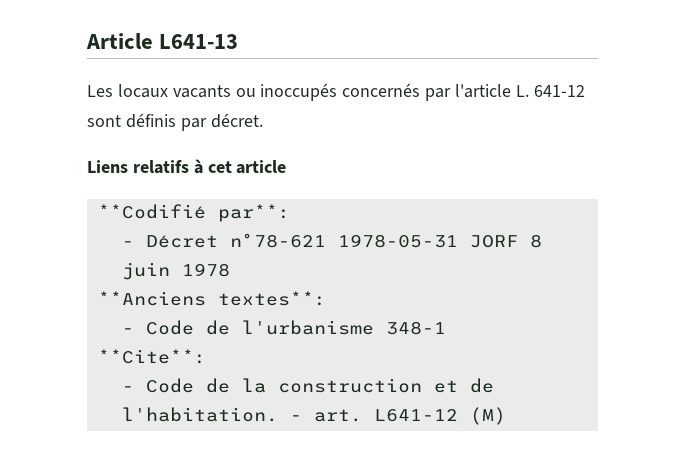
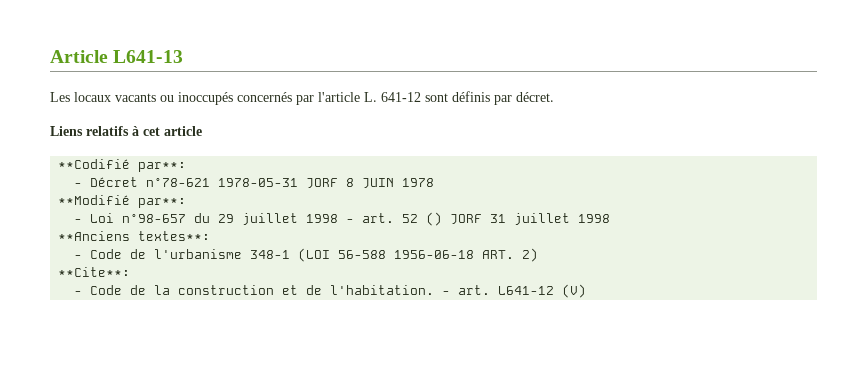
[121,262,170,280] juin -> [362,178,395,188] JUIN
(230, 270) none -> [58,195,187,208] [74,212,611,226] // **Modifié par**: // - Loi n°98-657 du 29 juillet 1998 - art. 52 () JORF 31 juillet 1998
(446, 328) none -> [298,248,539,262] (LOI 56-588 1956-06-18 ART. 2)
[469,407,506,425] (M) -> [562,284,587,298] (V)

